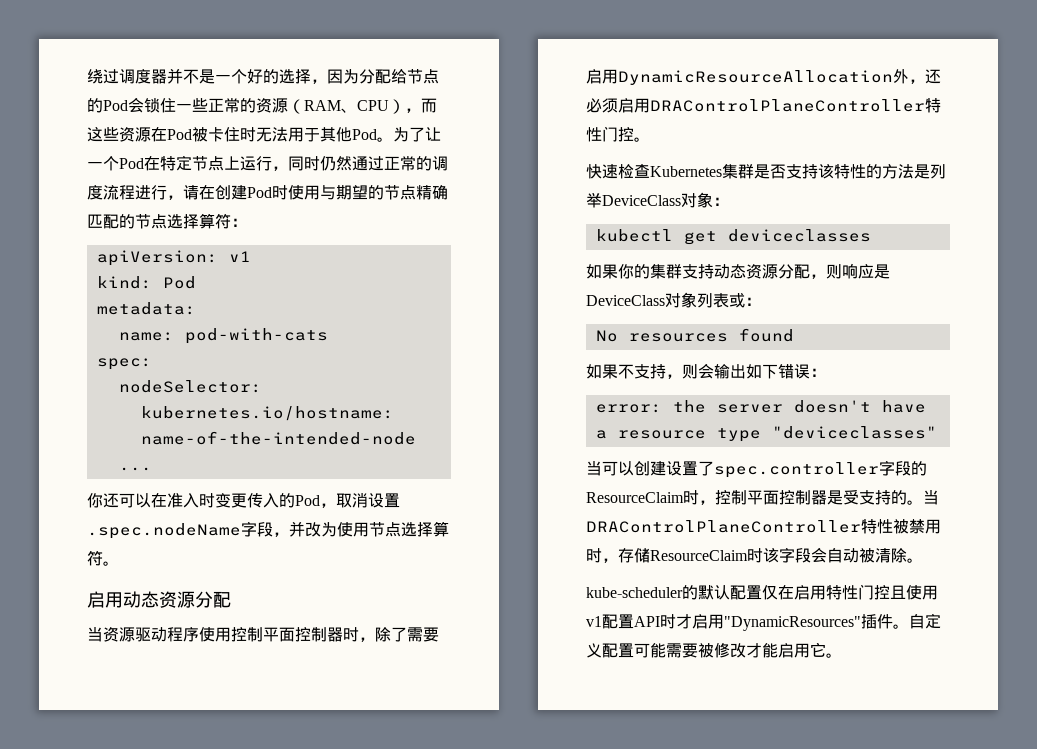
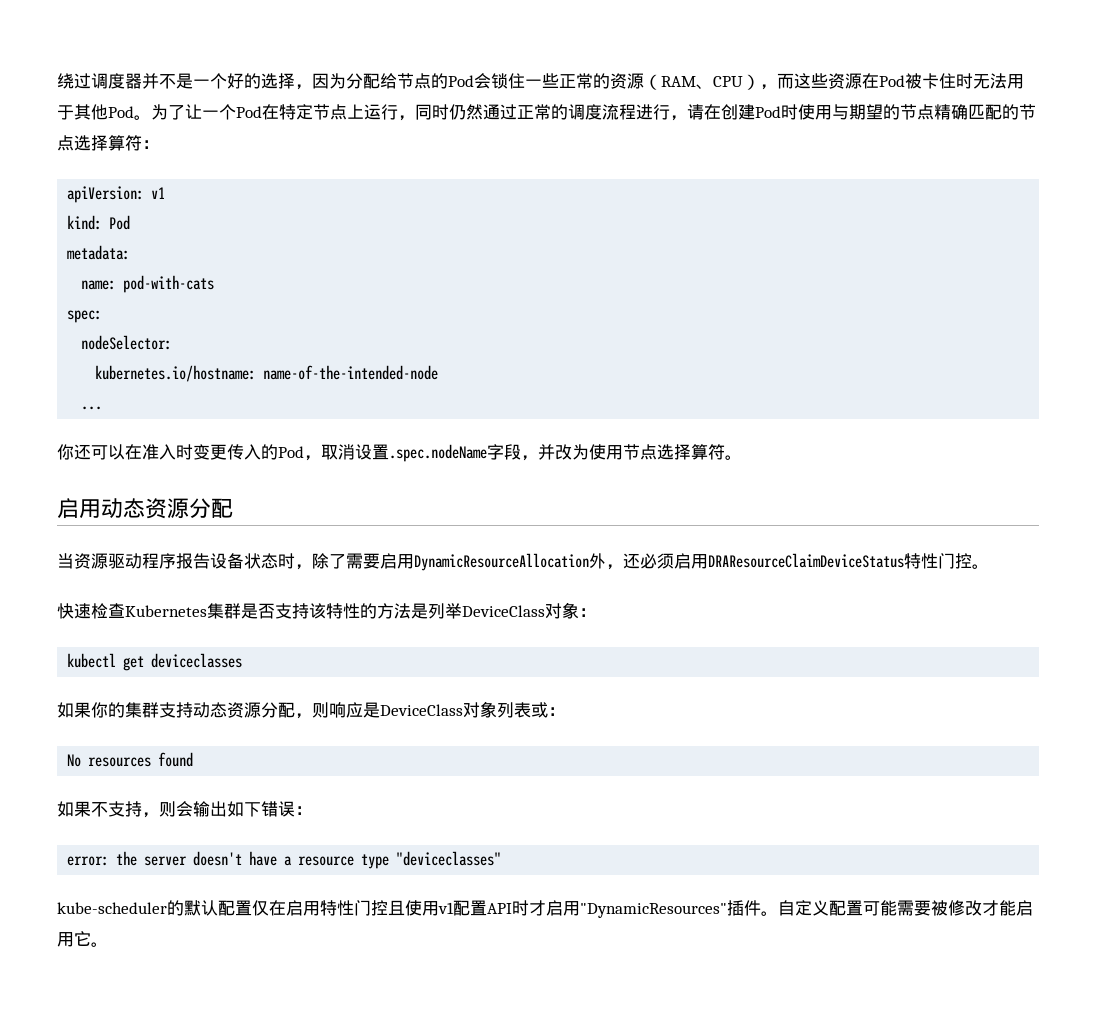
[199,627,343,642] 使用控制平面控制器 -> [176,553,278,569] 报告设备状态
[650,99,925,112] DRAControlPlaneController -> [708,553,904,568] DRAResourceClaimDeviceStatus
[586,460,927,478] [586,490,939,505] [586,519,941,534] [586,547,923,563] // 当可以创建设置了spec.controller字段的ResourceClaim时，控制平面控制器是受支持的。当DRAControlPlaneController特性被禁用时，存储ResourceClaim时该字段会自动被清除。 -> (502, 858) none

